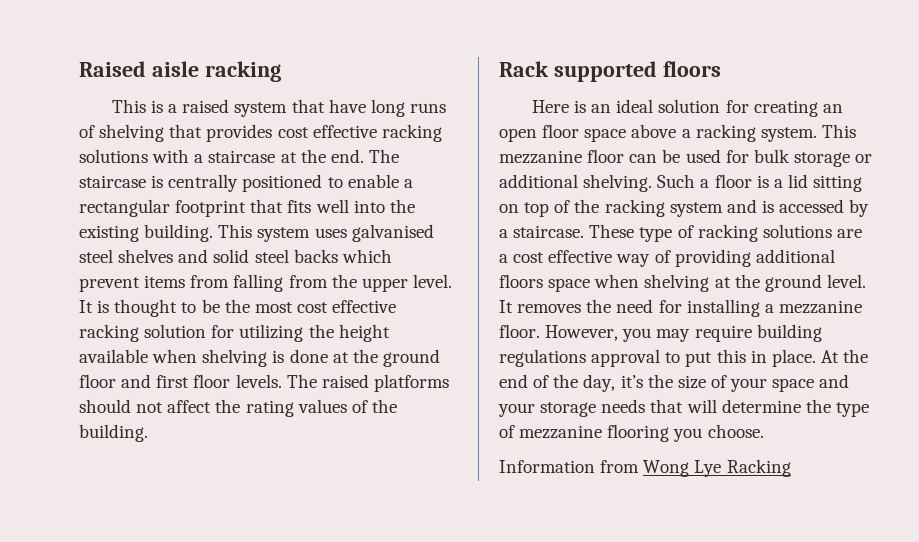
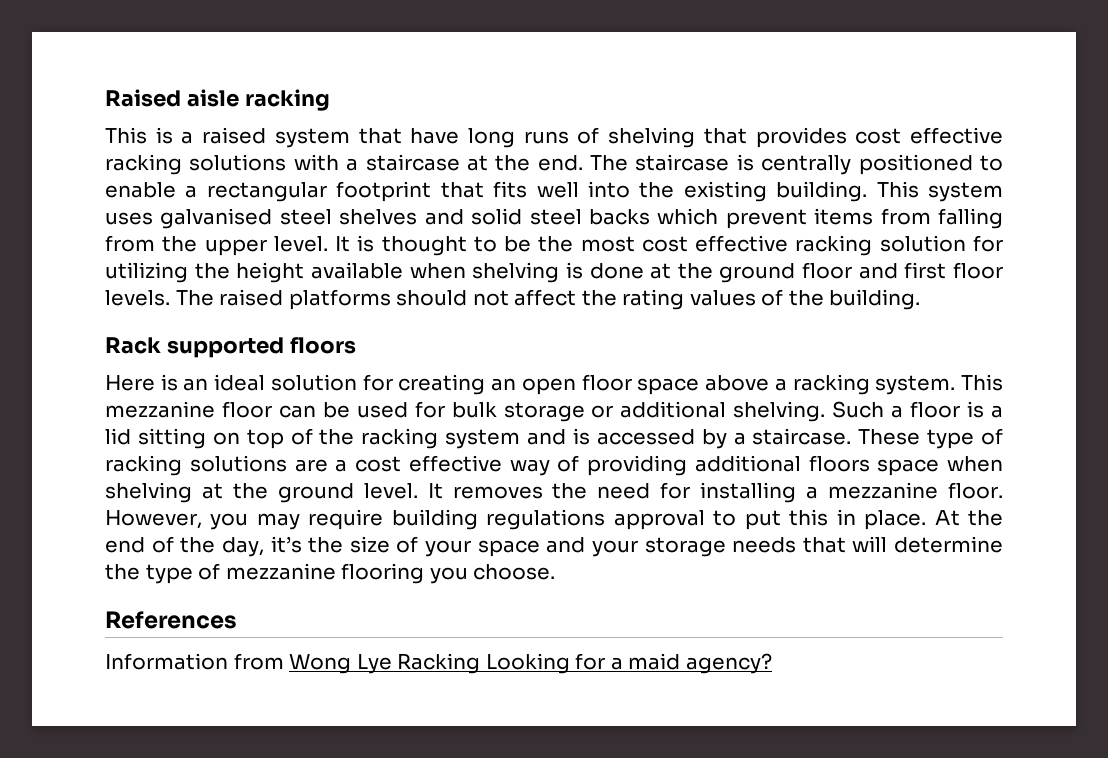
(764, 431) none -> [105,611,237,629] // References
(791, 468) none -> [485,653,772,674] Looking for a maid agency?

